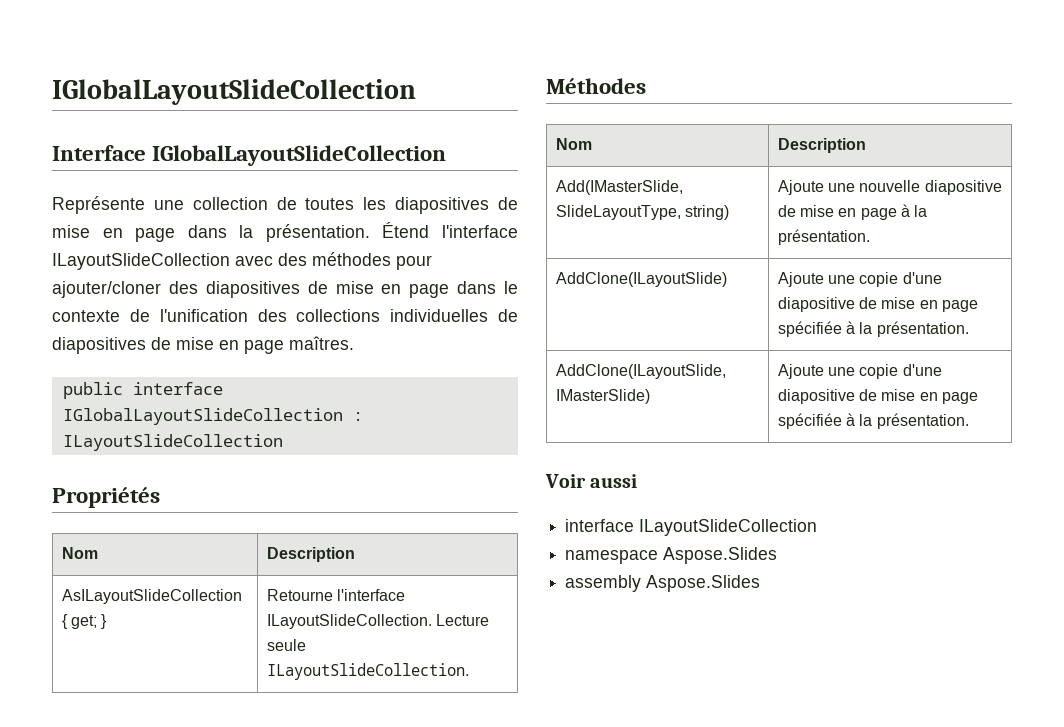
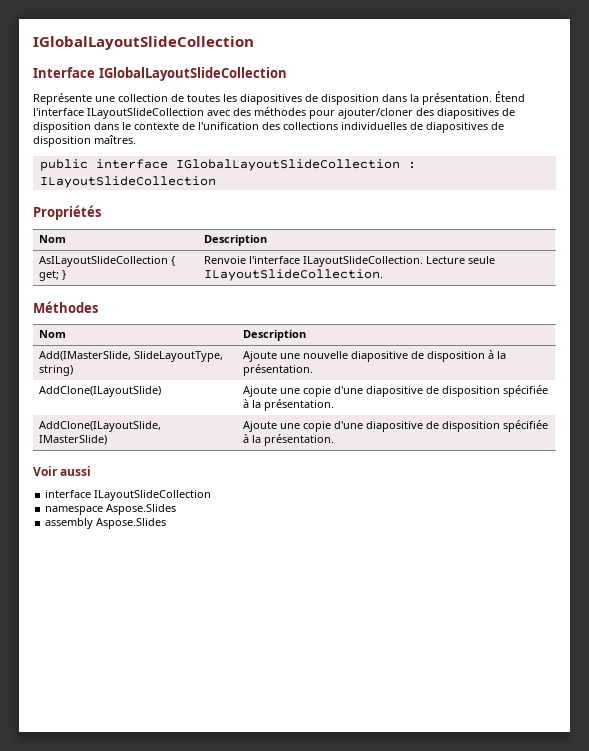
[52,225,176,242] mise en page -> [321,94,379,105] disposition
[335,281,450,298] mise en page -> [33,122,91,133] disposition
[176,337,284,354] mise en page -> [33,136,91,147] disposition
[266,589,333,601] Retourne -> [204,256,247,264] Renvoie
[800,205,897,220] mise en page -> [427,351,486,362] disposition
[881,297,979,312] mise en page -> [442,386,501,397] disposition
[881,389,979,404] mise en page -> [442,421,501,432] disposition

